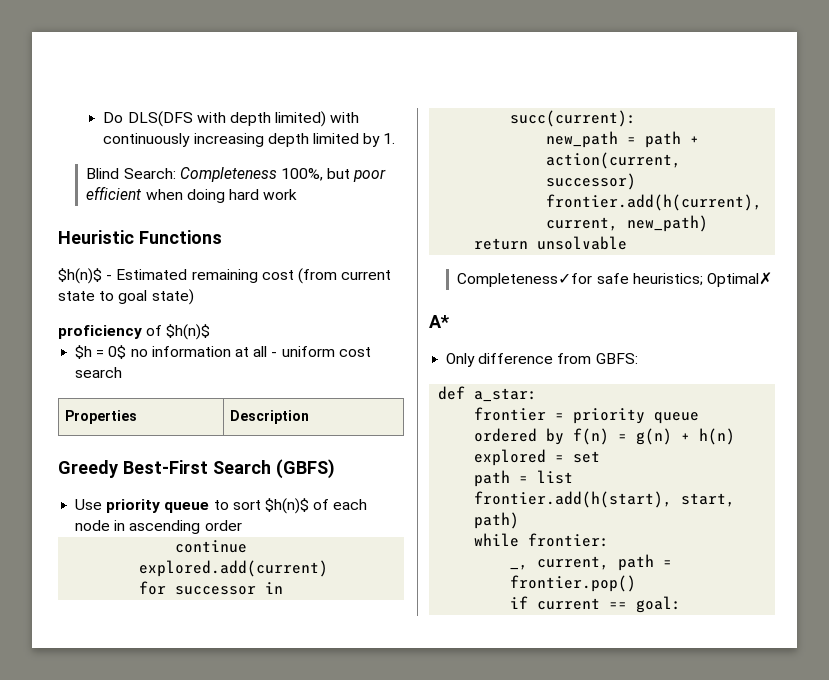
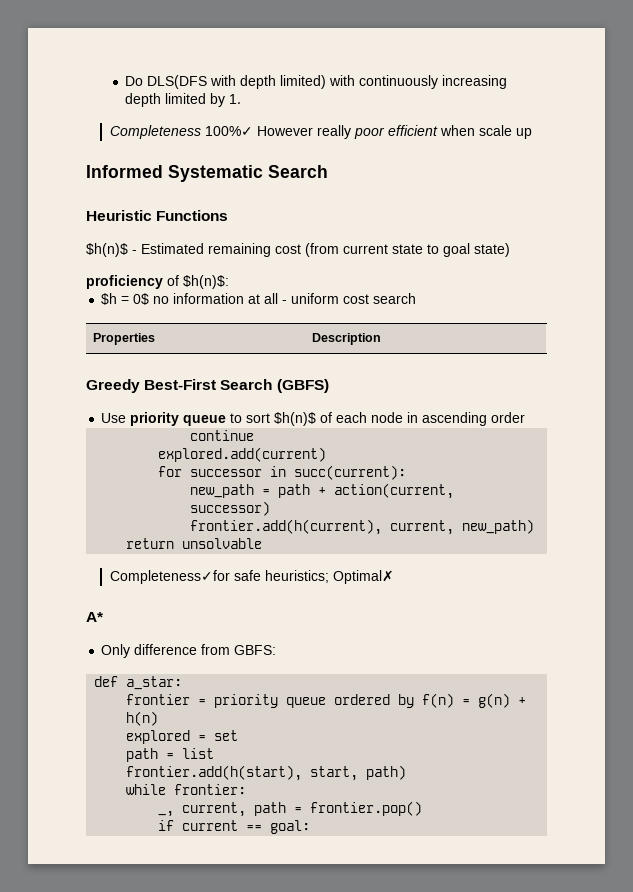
[86,167,387,182] [86,186,298,203] Blind Search: Completeness 100%, but poor efficient when doing hard work -> [109,125,532,139] [86,165,328,182] Completeness 100%✓ However really poor efficient when scale up // Informed Systematic Search
[166,324,211,340] $h(n)$ -> [183,275,229,289] $h(n)$:

